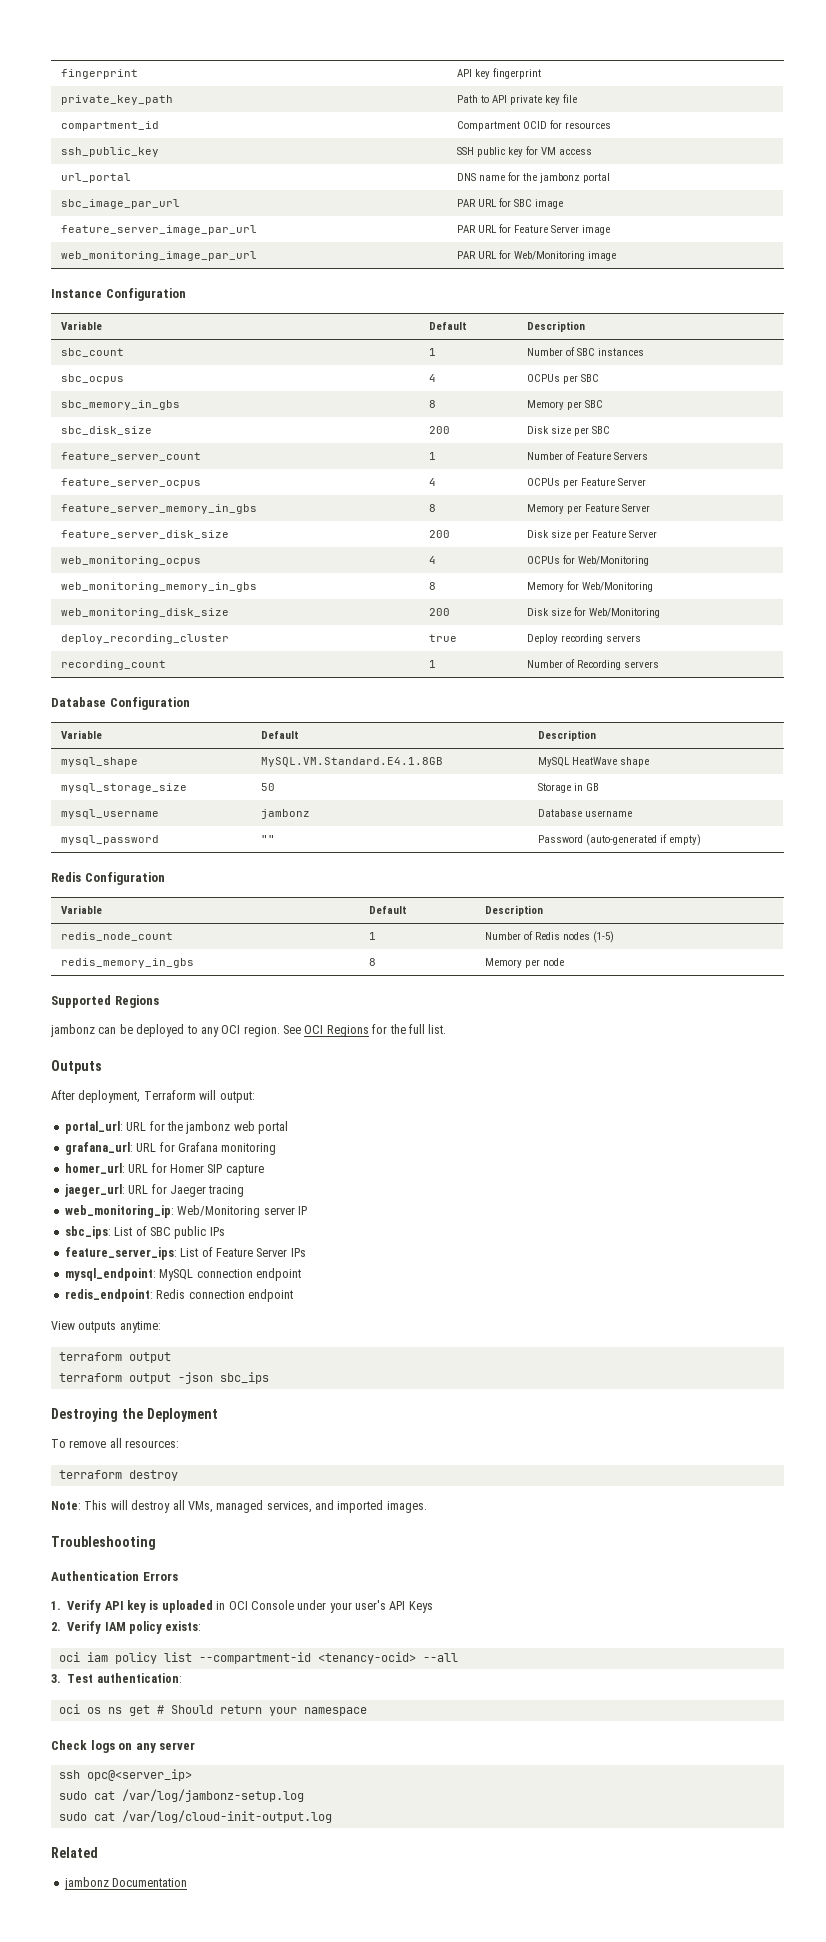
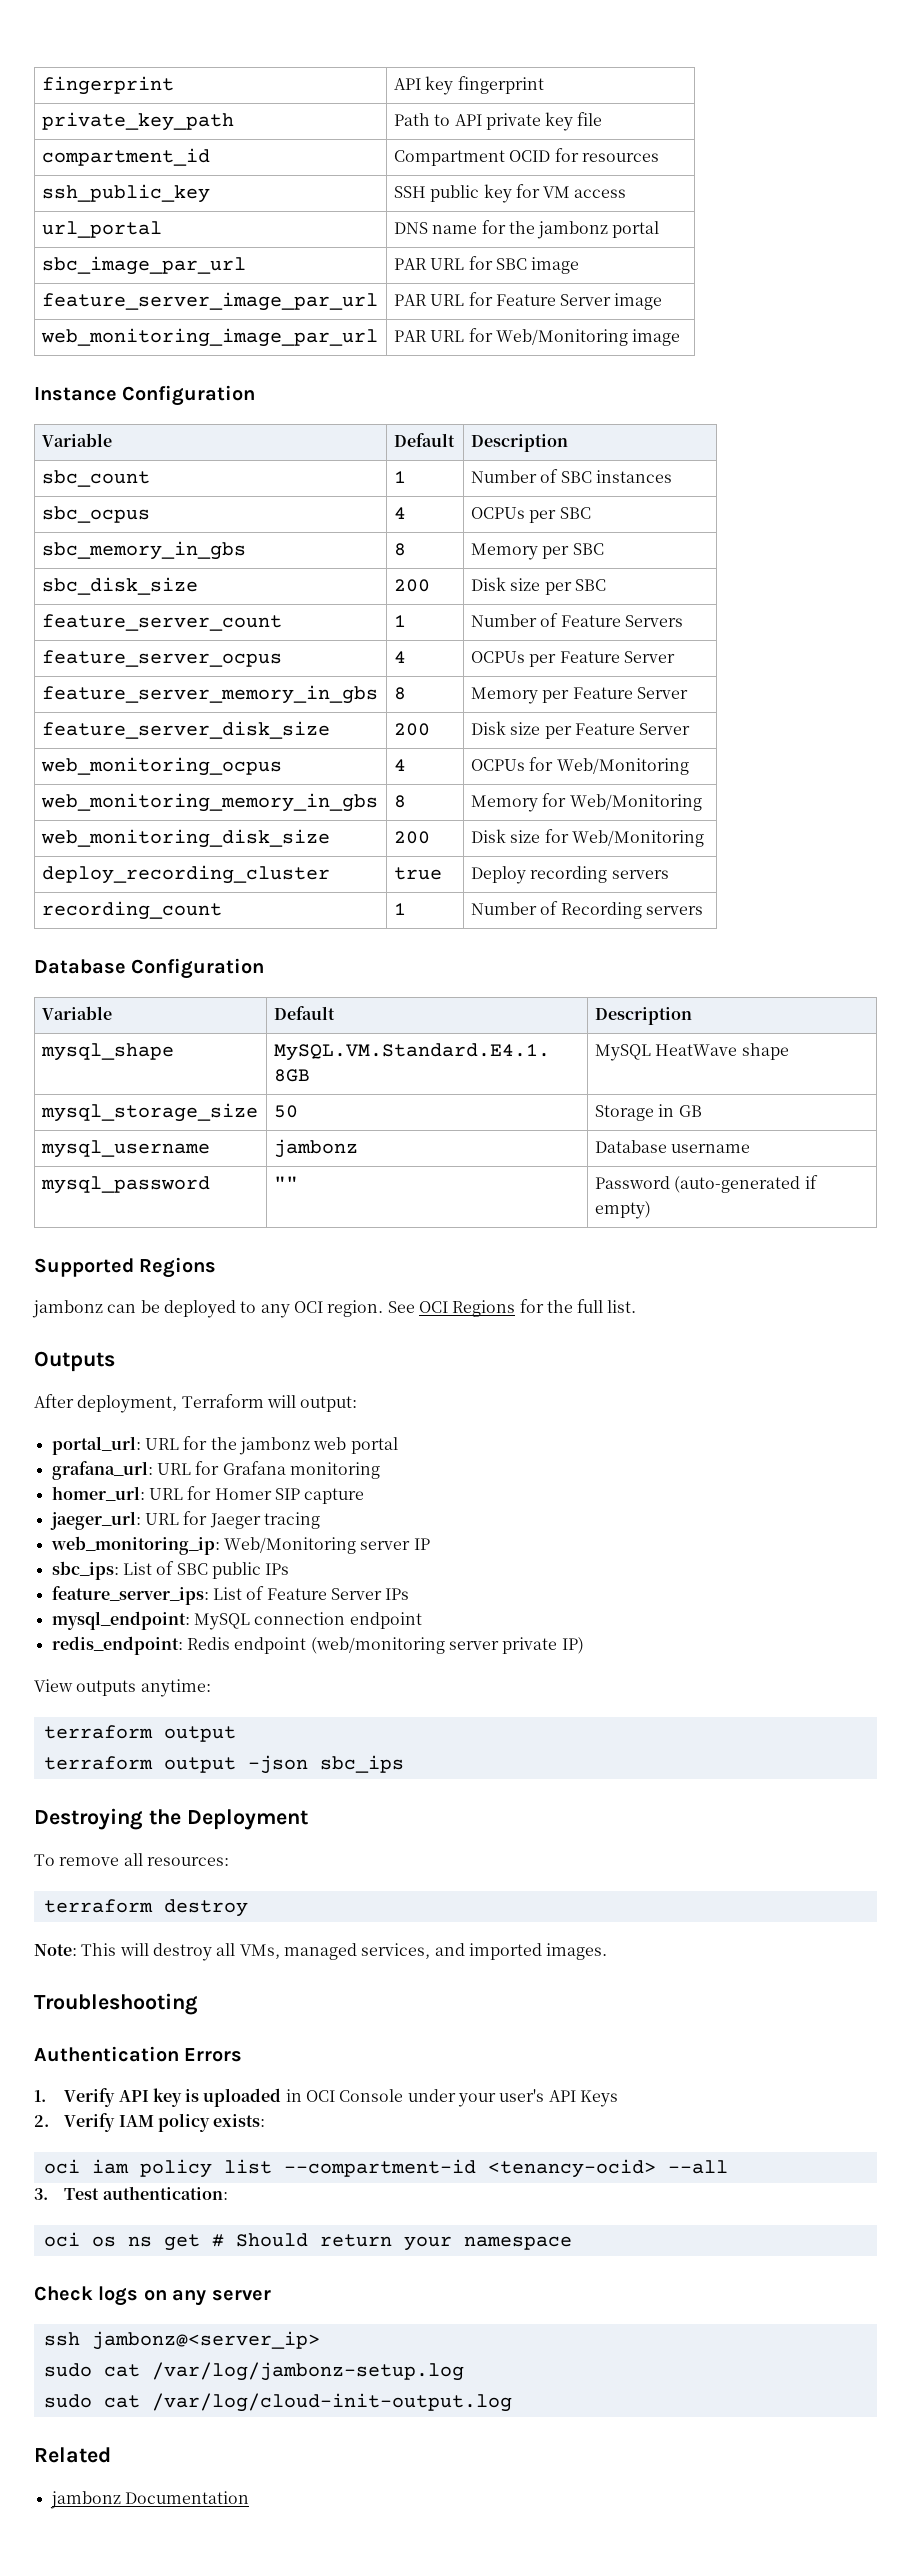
[51,872,165,885] [60,905,102,914] [368,906,407,914] [484,905,543,916] [60,932,173,941] [368,932,376,940] [484,931,614,943] [60,958,194,968] [368,958,376,966] [484,958,564,968] // Redis Configuration // Variable | Default | Description // redis_node_count | 1 | Number of Redis nodes (1-5) // redis_memory_in_gbs | 8 | Memory per node -> (651, 1210) none
[188,1289,293,1302] connection endpoint -> [234,1637,584,1654] endpoint (web/monitoring server private IP)
[86,1769,192,1781] opc@<server_ip> -> [91,2331,320,2350] jambonz@<server_ip>

